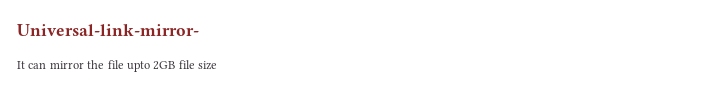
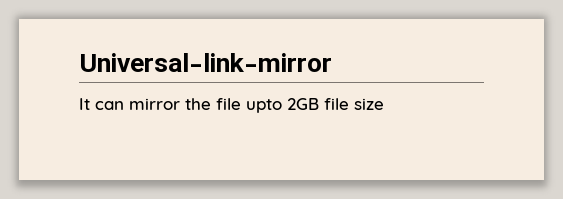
[17,24,199,36] Universal-link-mirror- -> [79,53,332,72] Universal-link-mirror

